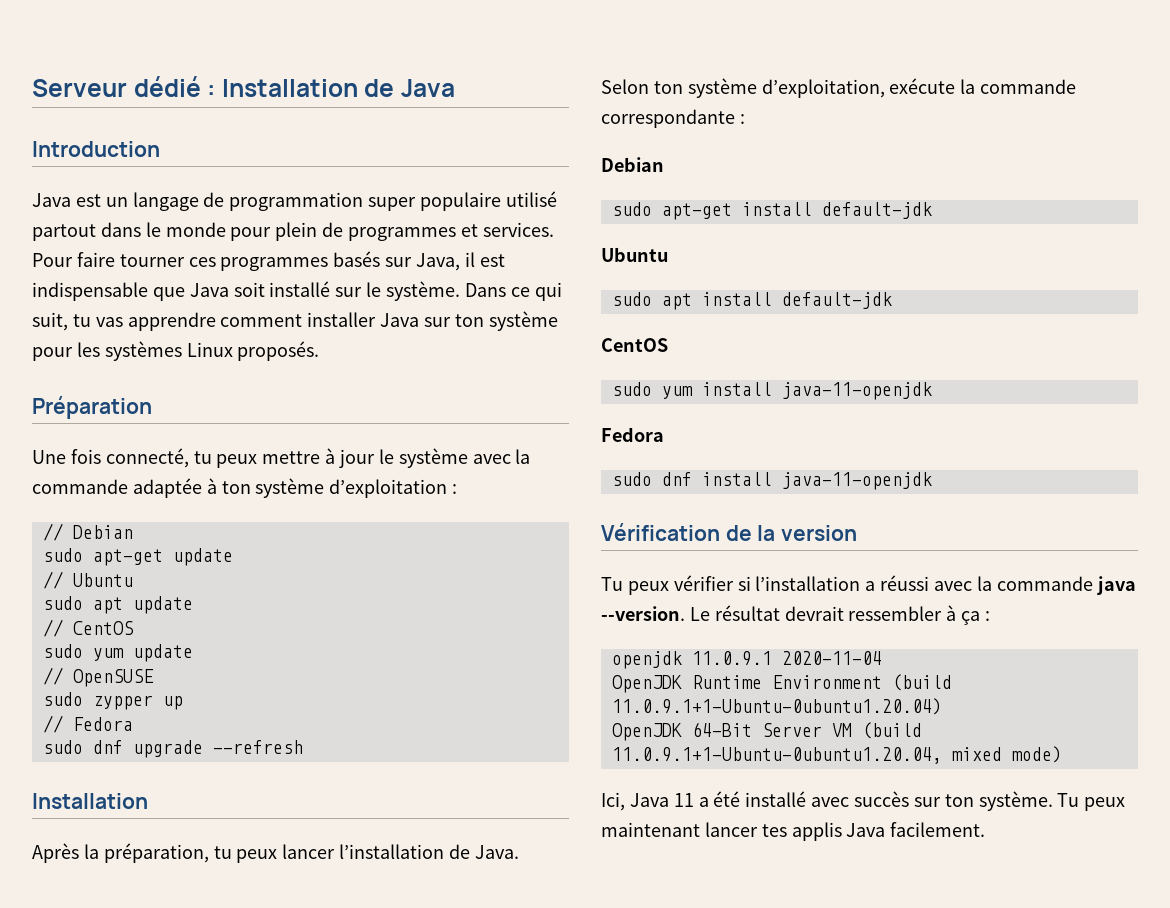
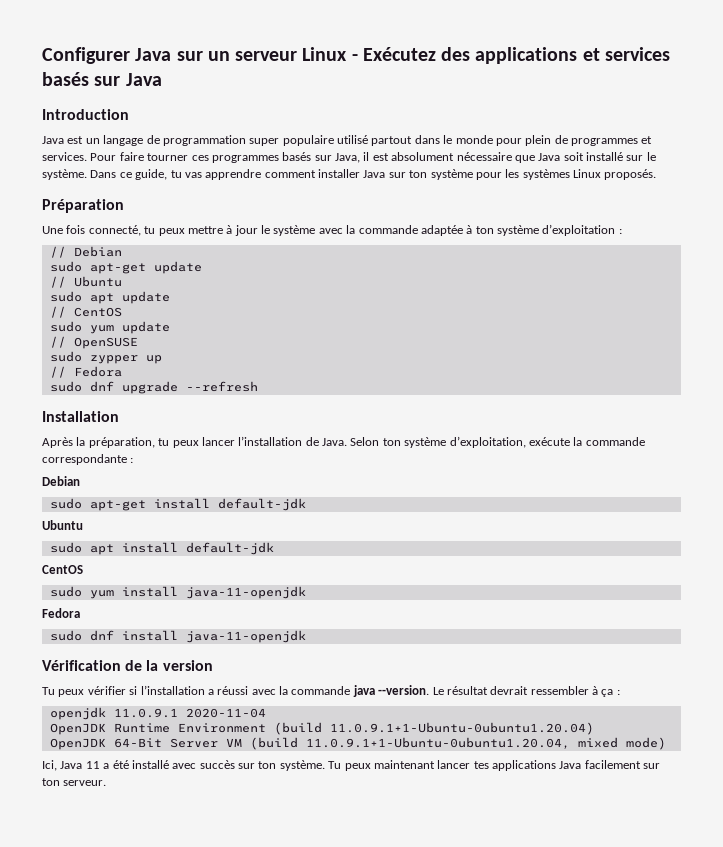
[32,76,395,97] Serveur dédié : Installation de -> [42,47,670,64] [42,72,121,86] Configurer Java sur un serveur Linux - Exécutez des applications et services basés sur
[32,282,148,301] indispensable -> [391,152,512,161] absolument nécessaire
[534,282,562,301] [32,312,68,331] qui suit, -> [135,169,168,180] guide,
[791,822,986,841] applis Java facilement. -> [492,760,661,771] [42,778,107,786] applications Java facilement sur ton serveur.

